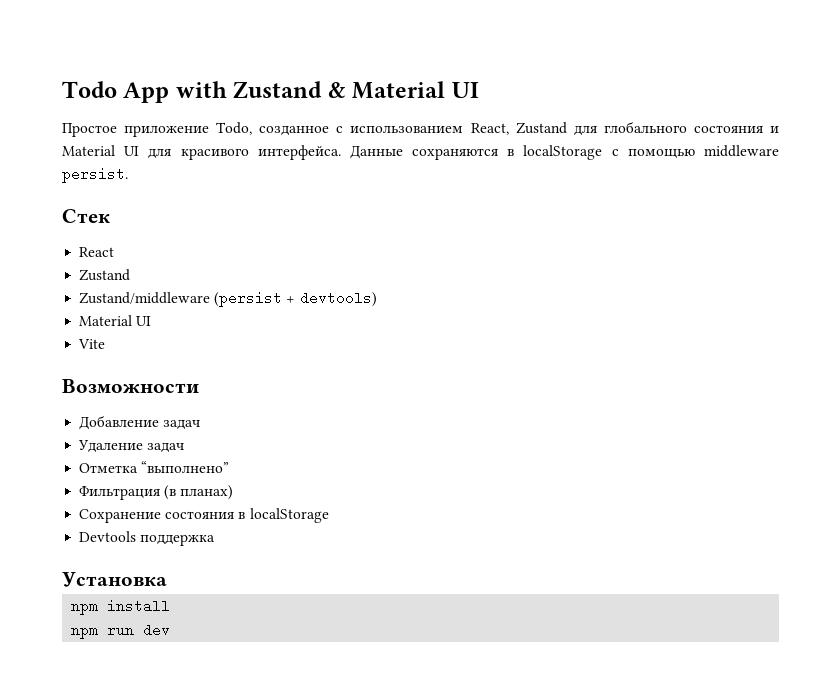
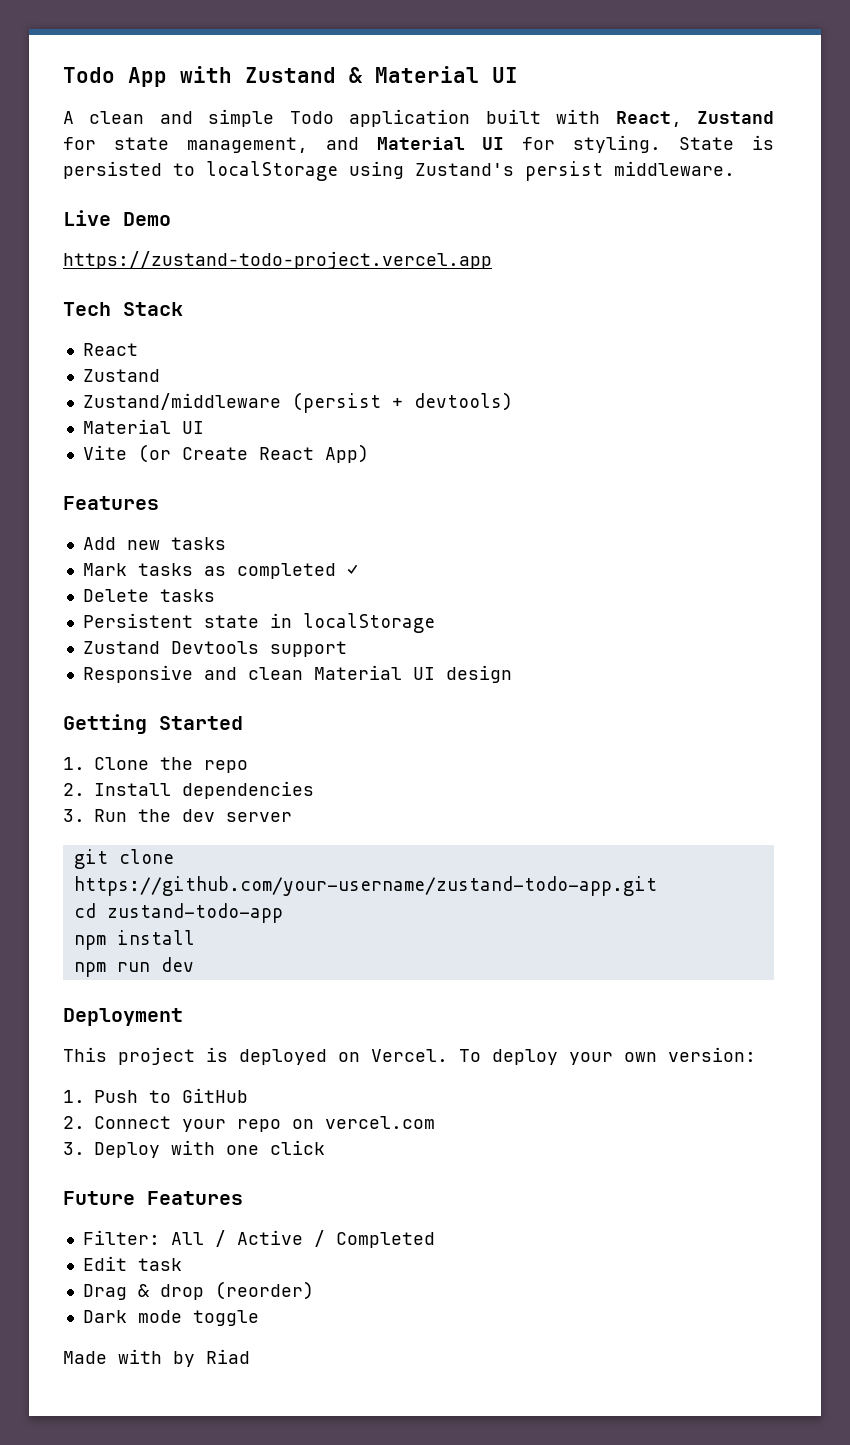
[62,121,780,137] [62,145,779,160] [62,167,128,183] [62,209,110,223] Простое приложение Todo, созданное с использованием React, Zustand для глобального состояния и Material UI для красивого интерфейса. Данные сохраняются в localStorage с помощью middleware persist. // Стек -> [63,109,775,127] [63,135,775,153] [63,161,735,181] [63,210,171,226] [63,251,492,269] [63,302,183,316] A clean and simple Todo application built with React, Zustand for state management, and Material UI for styling. State is persisted to localStorage using Zustand's persist middleware. // Live Demo // https://zustand-todo-project.vercel.app // Tech Stack
[62,379,199,393] [79,415,201,430] [78,440,185,453] [79,461,230,473] [79,485,234,500] [79,508,329,523] [79,531,216,546] [62,572,167,587] // Возможности // Добавление задач // Удаление задач // Отметка “выполнено” // Фильтрация (в планах) // Сохранение состояния в localStorage // Devtools поддержка // Установка -> [137,444,369,463] [63,496,159,510] [82,537,226,550] [82,563,358,579] [82,589,215,602] [82,613,435,633] [82,641,347,657] [82,665,512,683] [63,714,243,734] [63,757,248,773] [63,781,314,799] [63,809,292,822] [73,849,174,869] [73,876,657,896] [73,903,283,923] (or Create React App) // Features // Add new tasks // Mark tasks as completed ✓ // Delete tasks // Persistent state in localStorage // Zustand Devtools support // Responsive and clean Material UI design // Getting Started // 1. Clone the repo // 2. Install dependencies // 3. Run the dev server // git clone https://github.com/your-username/zustand-todo-app.git // cd zustand-todo-app
(171, 630) none -> [63,1008,183,1026] [63,1047,756,1065] [63,1088,248,1103] [63,1116,435,1132] [63,1140,325,1158] [63,1191,243,1205] [82,1230,435,1248] [82,1256,182,1271] [82,1281,314,1300] [82,1310,259,1326] [63,1349,250,1367] // Deployment // This project is deployed on Vercel. To deploy your own version: // 1. Push to GitHub // 2. Connect your repo on vercel.com // 3. Deploy with one click // Future Features // Filter: All / Active / Completed // Edit task // Drag & drop (reorder) // Dark mode toggle // Made with by Riad

